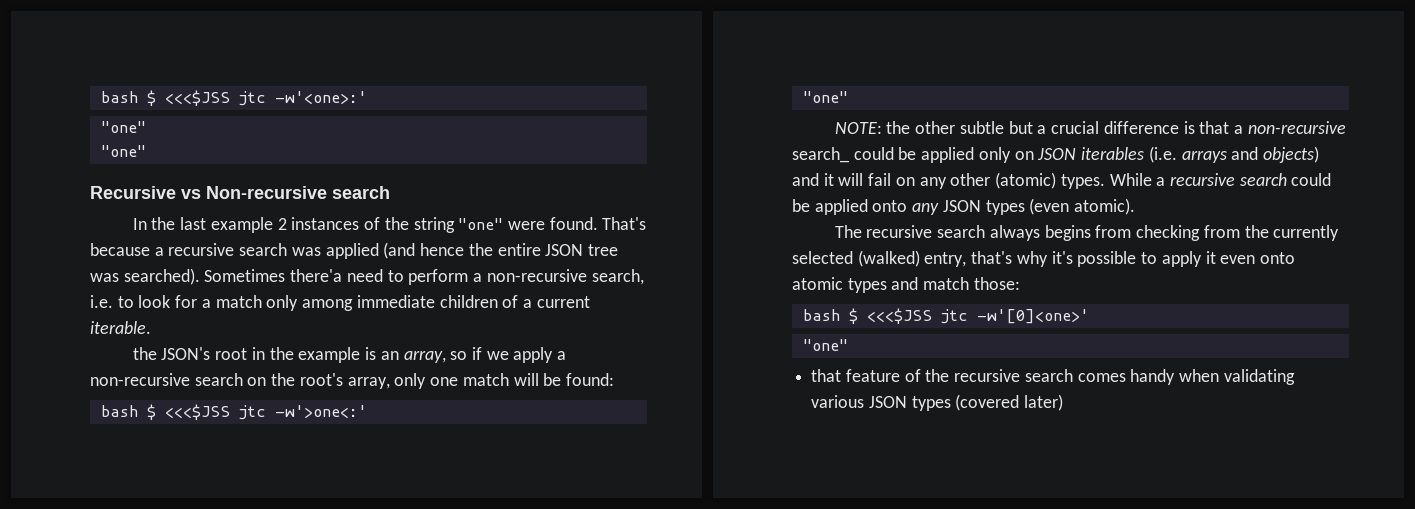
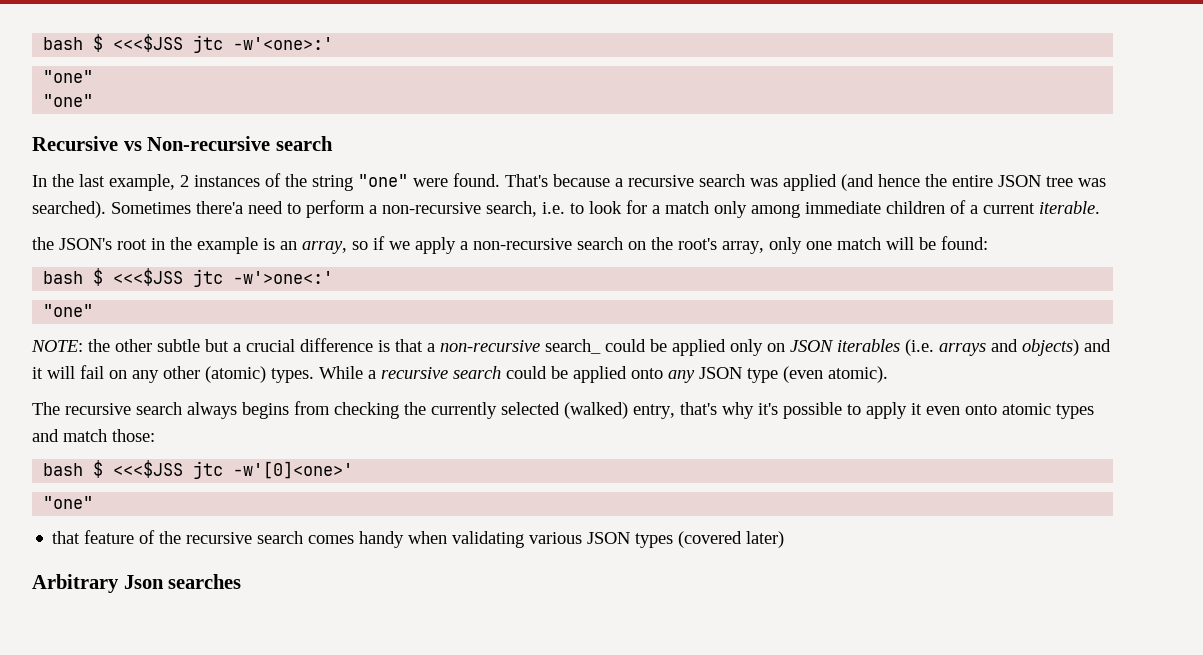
[210,217,273,233] example -> [109,174,175,191] example,
[985,200,1025,215] types -> [747,368,778,383] type
[1203,225,1240,238] from -> (399, 410) none
(1064, 402) none -> [32,574,242,593] // Arbitrary Json searches

